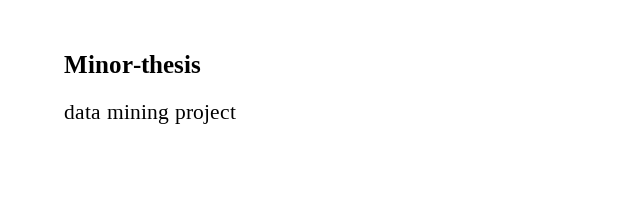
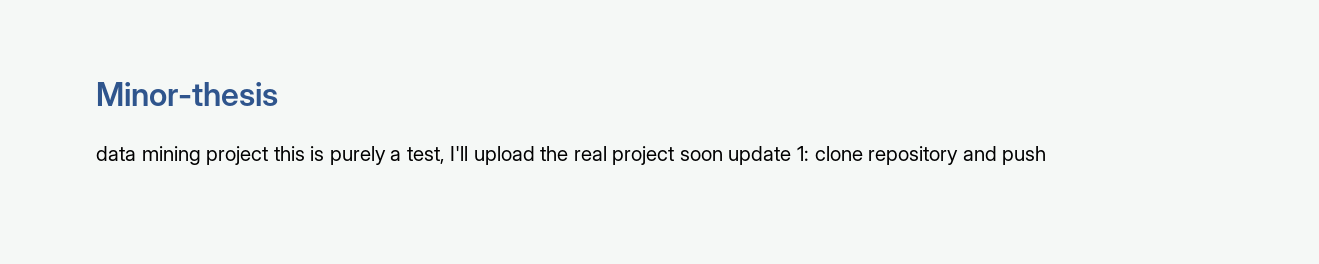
(236, 114) none -> [273,146,1047,165] this is purely a test, I'll upload the real project soon update 1: clone repository and push

